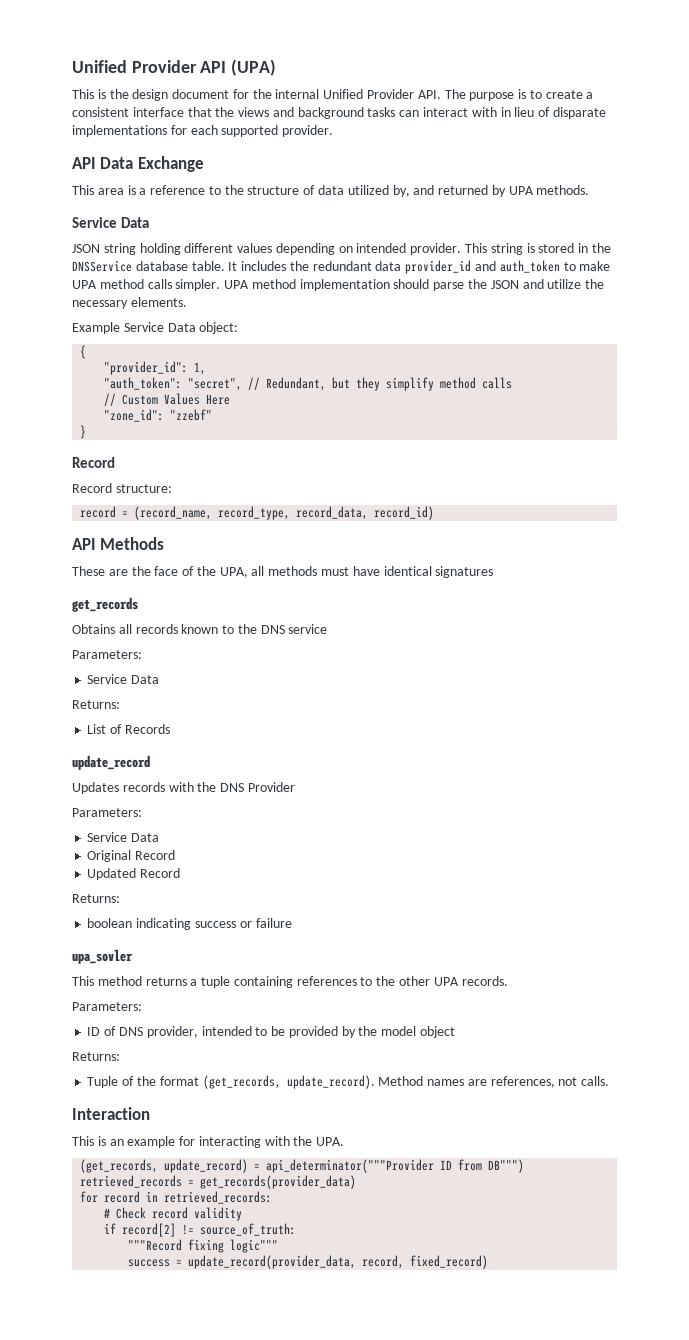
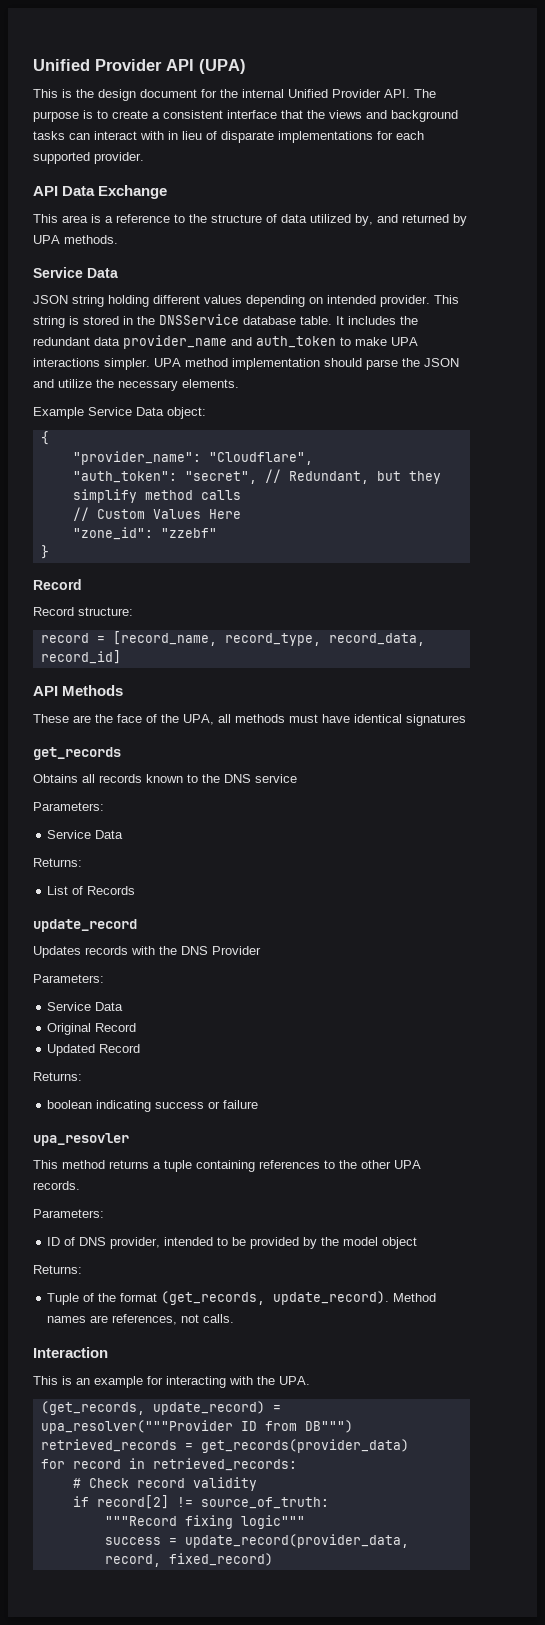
[405,260,472,274] provider_id -> [123,335,227,349] provider_name
[99,279,172,289] method calls -> [33,358,100,367] interactions
[104,361,207,375] "provider_id": 1, -> [72,451,313,465] "provider_name": "Cloudflare",
[134,506,213,520] (record_name, -> [112,631,217,646] [record_name,
[374,506,435,520] record_id) -> [40,650,121,664] record_id]
[72,949,133,964] upa_sovler -> [33,1133,129,1146] upa_resovler
[266,1159,435,1173] api_determinator("""Provider -> [40,1420,233,1434] upa_resolver("""Provider

